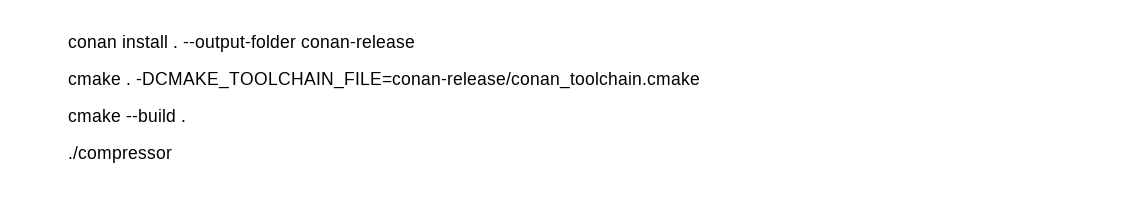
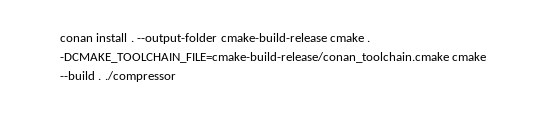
[301,35,415,48] conan-release // -> [220,33,327,42] cmake-build-release
[136,72,700,89] -DCMAKE_TOOLCHAIN_FILE=conan-release/conan_toolchain.cmake // -> [60,52,449,63] -DCMAKE_TOOLCHAIN_FILE=cmake-build-release/conan_toolchain.cmake
(186, 121) // -> (102, 79) none

